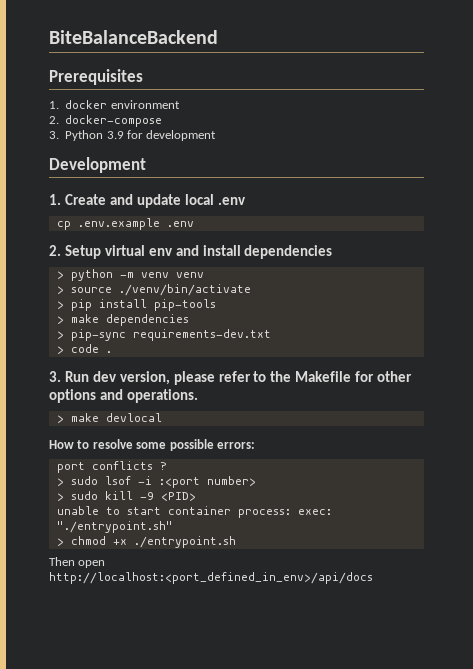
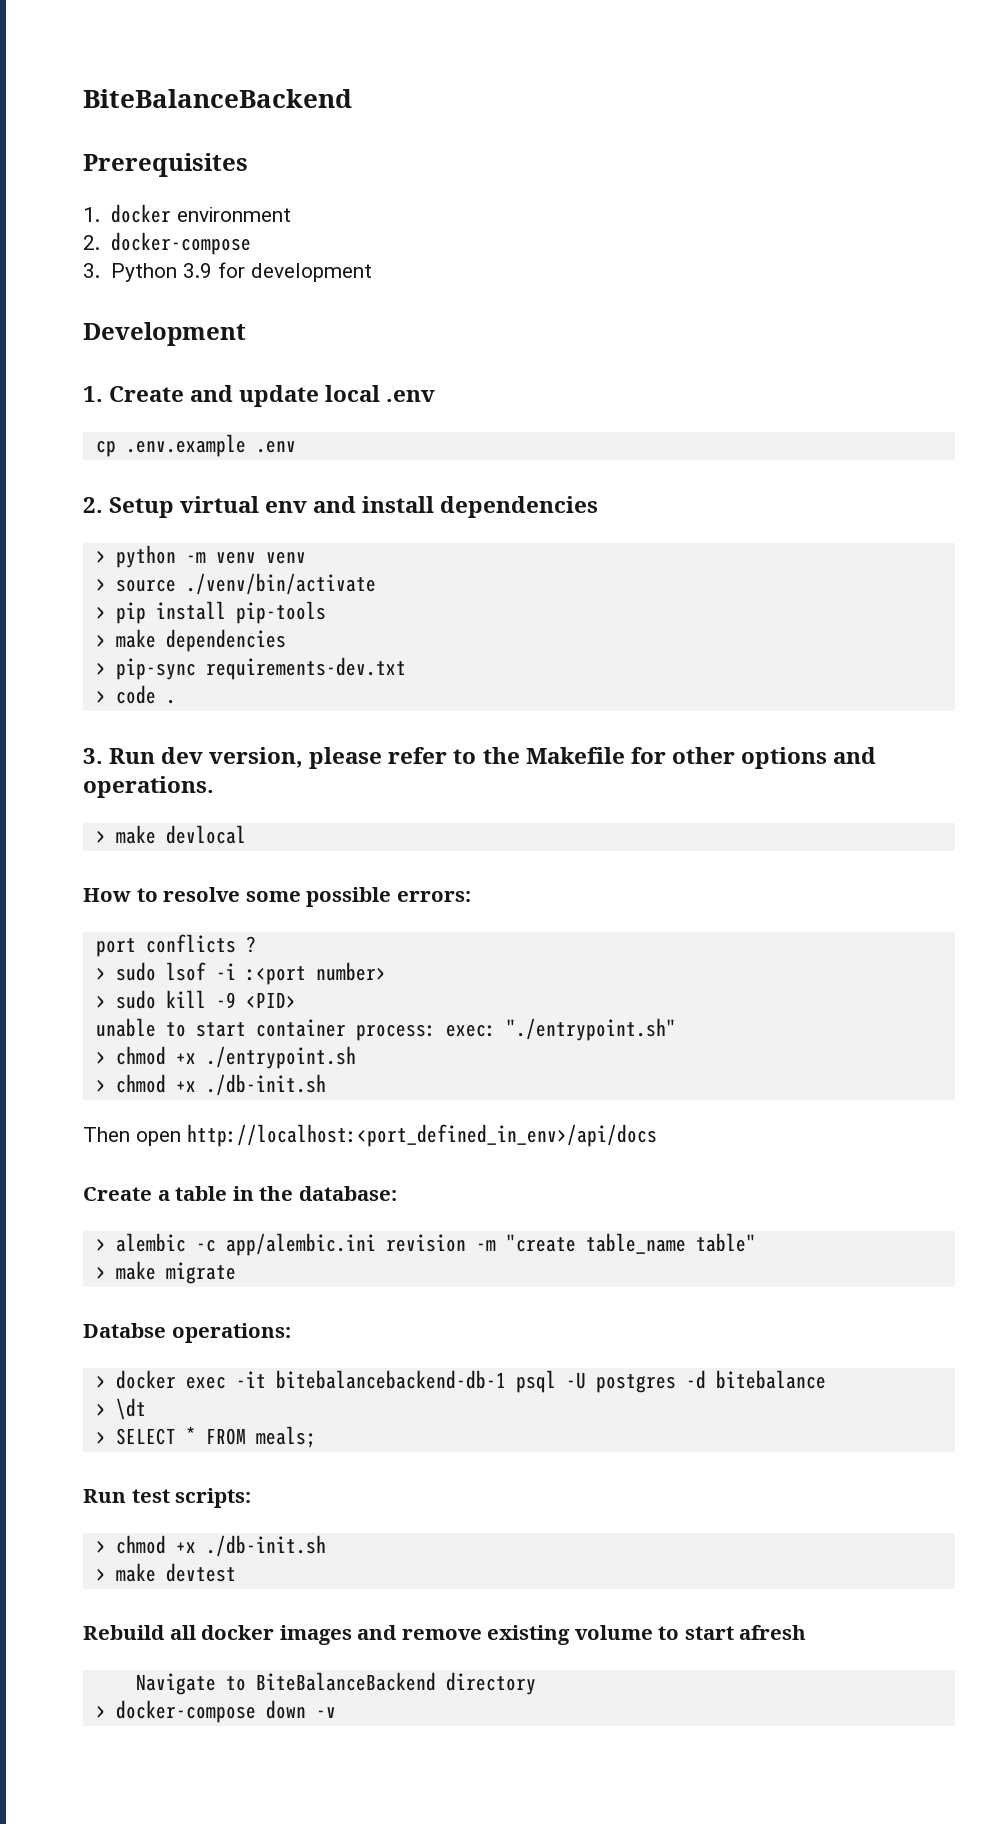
(236, 542) none -> [95,1074,326,1096] // > chmod +x ./db-init.sh
(373, 578) none -> [83,1186,397,1201] [95,1233,756,1256] [95,1261,236,1284] [83,1323,291,1343] [95,1370,826,1393] [95,1398,146,1420] [95,1426,316,1448] [83,1488,252,1508] [95,1535,326,1557] [95,1563,236,1582] [83,1625,807,1645] [135,1672,536,1695] [95,1700,336,1723] // Create a table in the database: // > alembic -c app/alembic.ini revision -m "create table_name table" // > make migrate // Databse operations: // > docker exec -it bitebalancebackend-db-1 psql -U postgres -d bitebalance // > \dt // > SELECT * FROM meals; // Run test scripts: // > chmod +x ./db-init.sh // > make devtest // Rebuild all docker images and remove existing volume to start afresh // Navigate to BiteBalanceBackend directory // > docker-compose down -v

